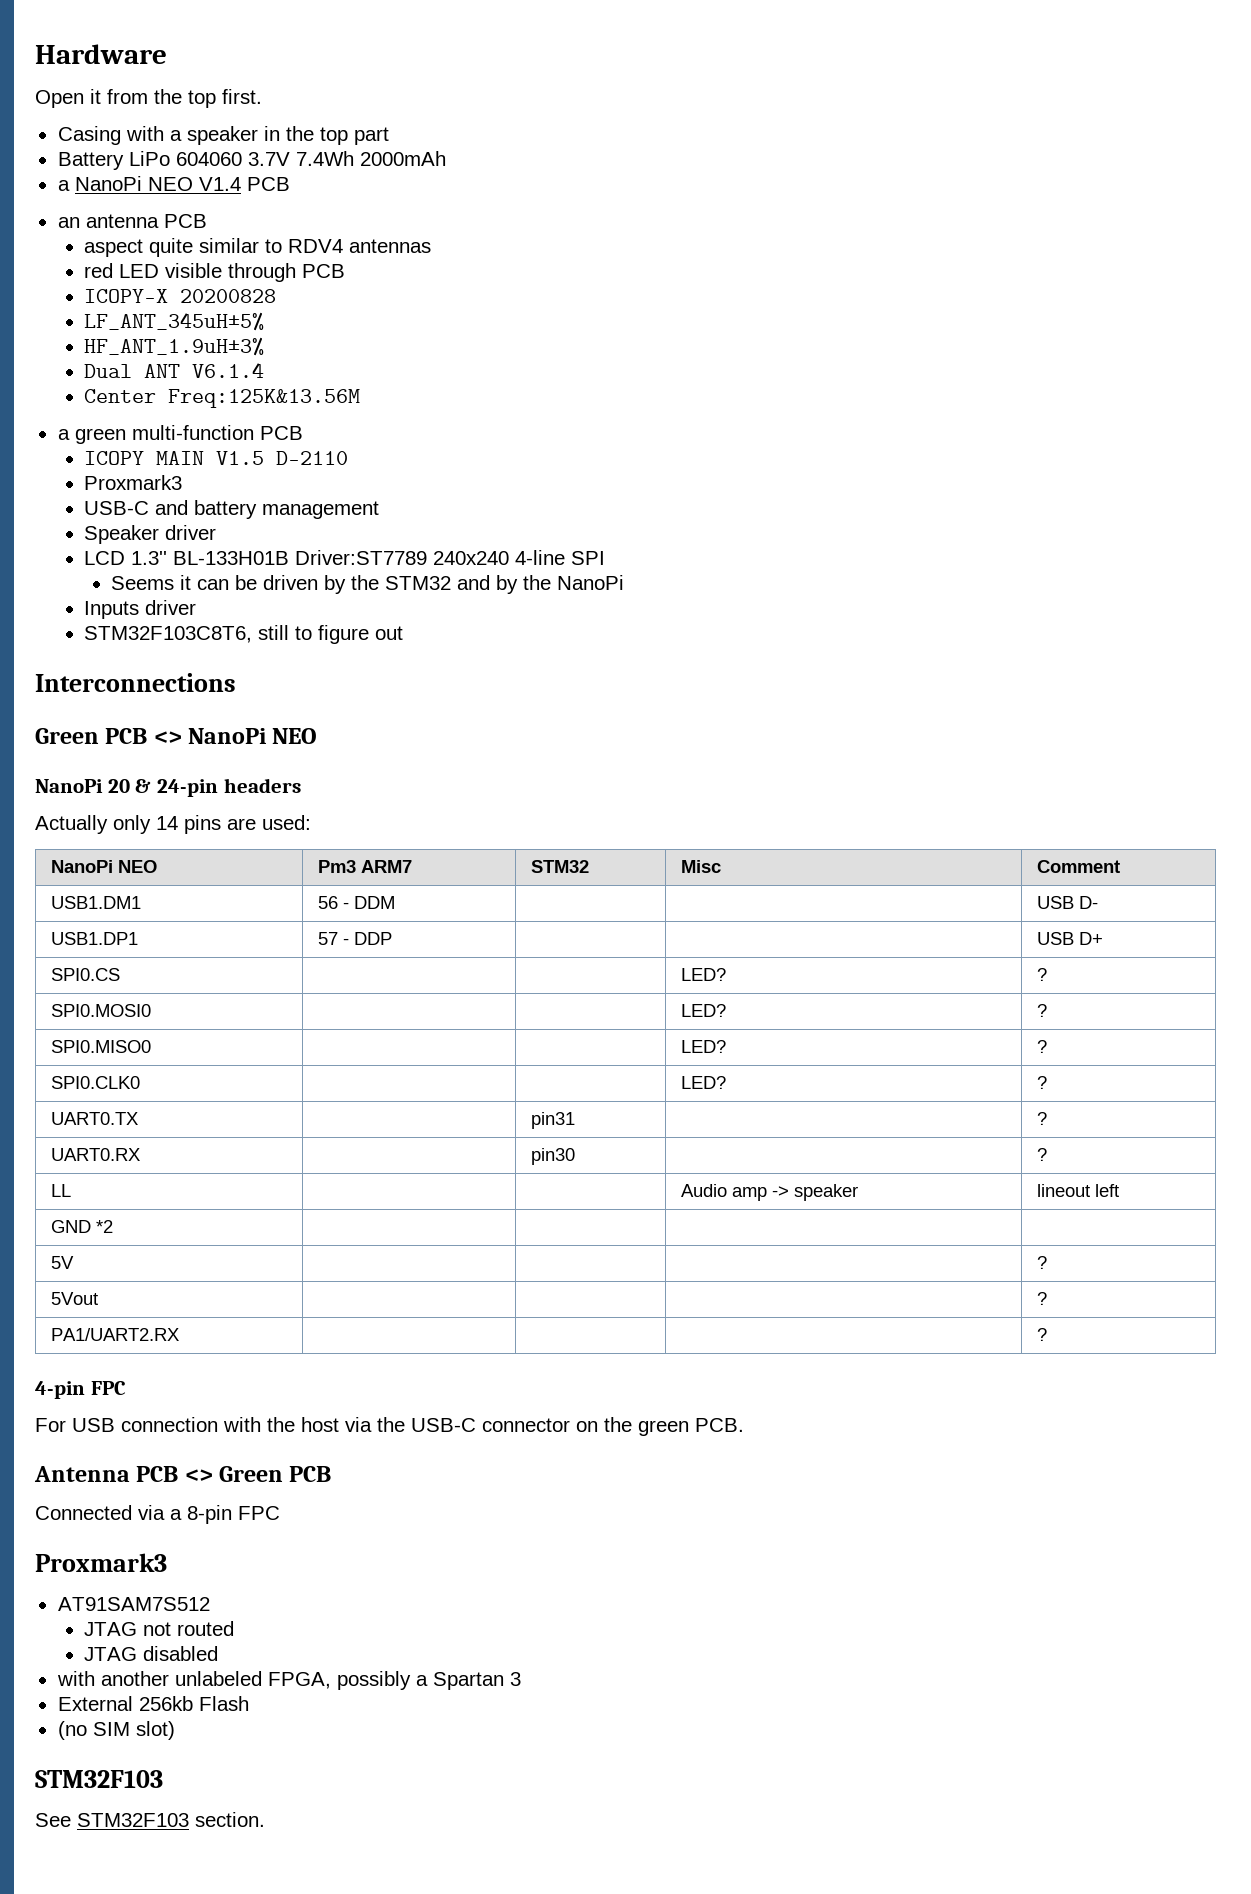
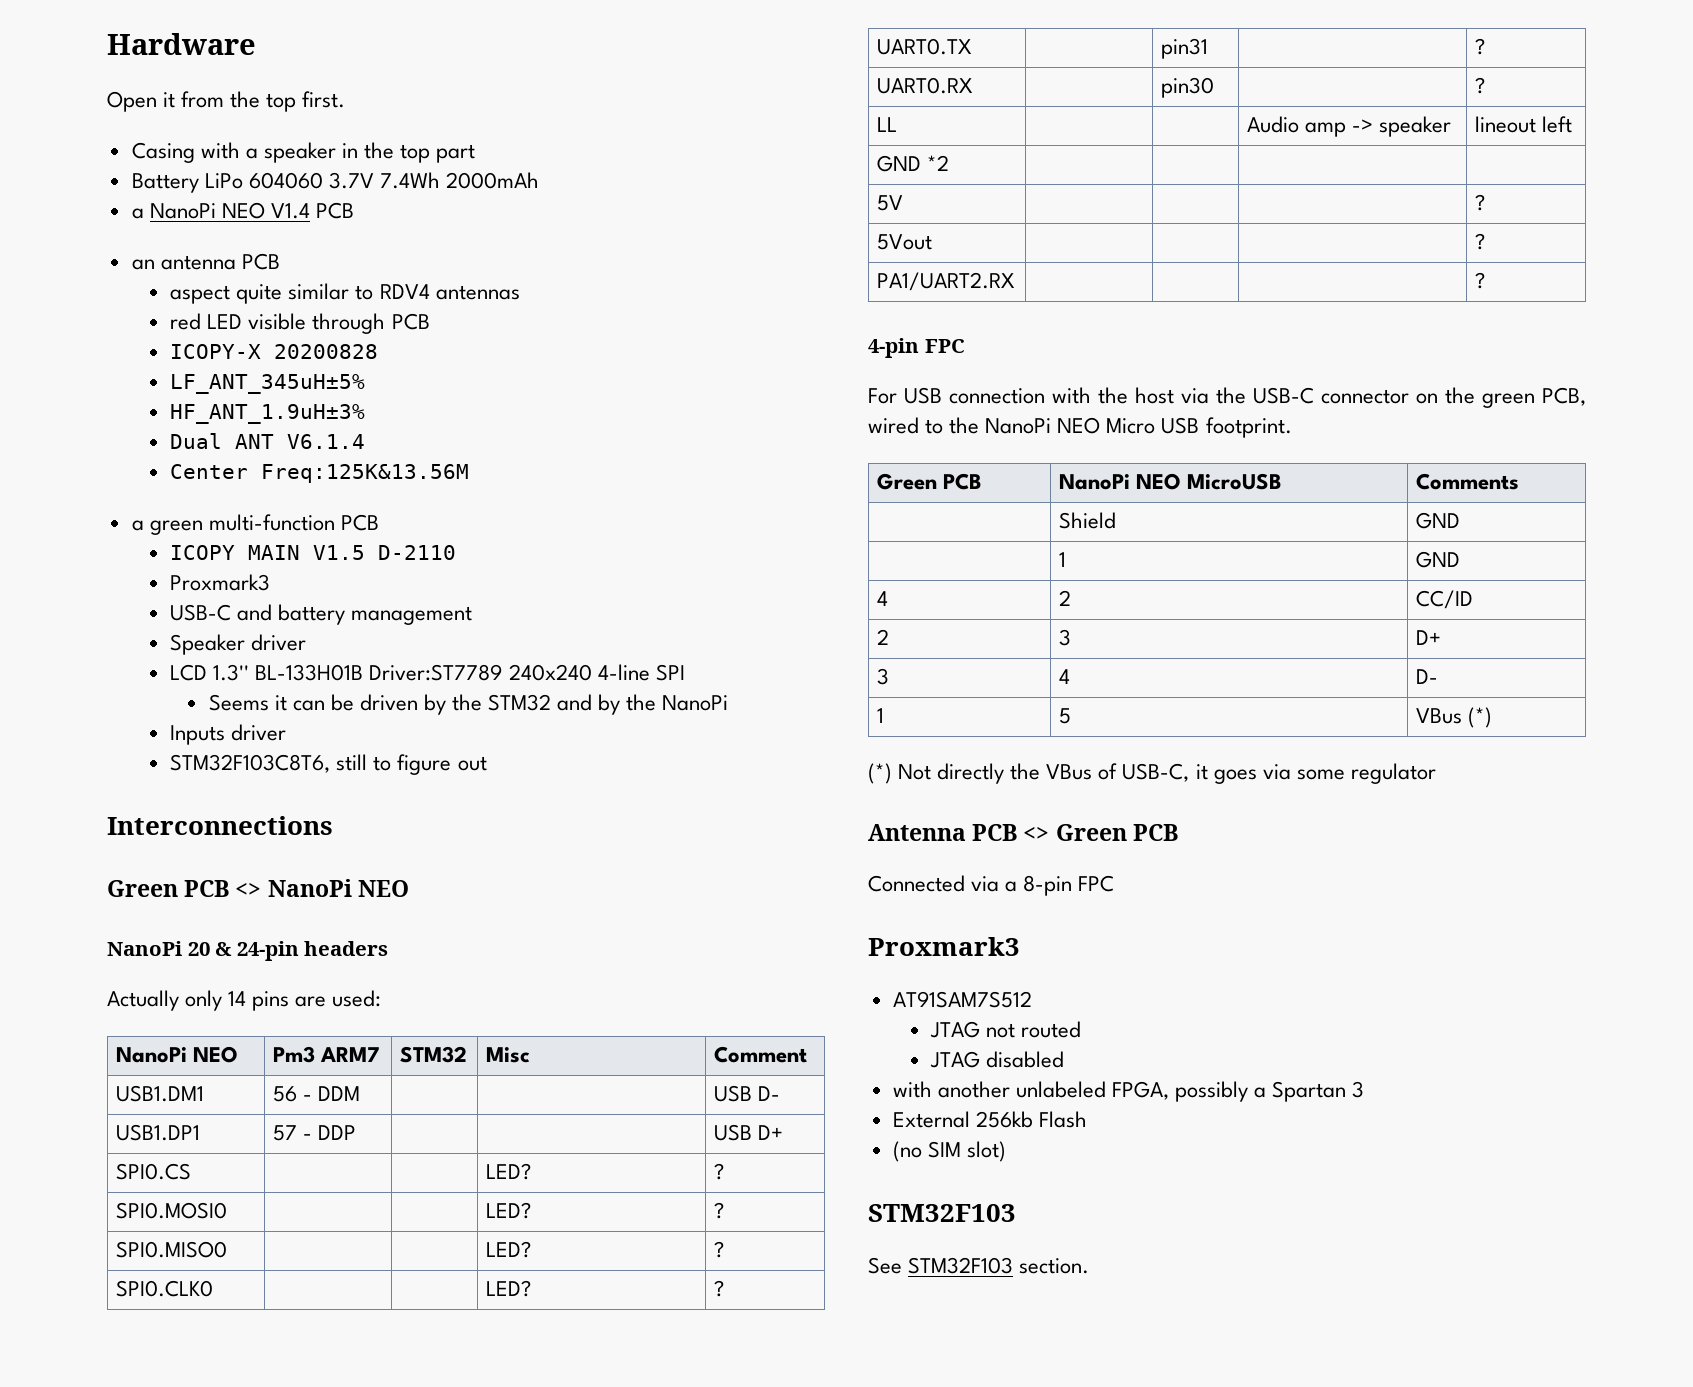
[695,1418,744,1432] PCB. -> [1542,387,1586,406] [868,417,1292,438] [877,473,983,490] [1059,473,1283,490] [1416,473,1520,490] [1059,512,1117,529] [1416,512,1461,529] [1059,552,1067,567] [1416,551,1461,568] [877,591,889,606] [1059,590,1072,606] [1416,590,1474,609] [877,629,890,645] [1059,629,1072,646] [1416,630,1442,645] [877,668,890,685] [1059,669,1071,684] [1416,669,1439,684] [877,708,885,723] [1059,708,1072,724] [1416,707,1493,728] [868,763,1436,784] PCB, wired to the NanoPi NEO Micro USB footprint. // Green PCB | NanoPi NEO MicroUSB | Comments // | Shield | GND // | 1 | GND // 4 | 2 | CC/ID // 2 | 3 | D+ // 3 | 4 | D- // 1 | 5 | VBus (*) // (*) Not directly the VBus of USB-C, it goes via some regulator

